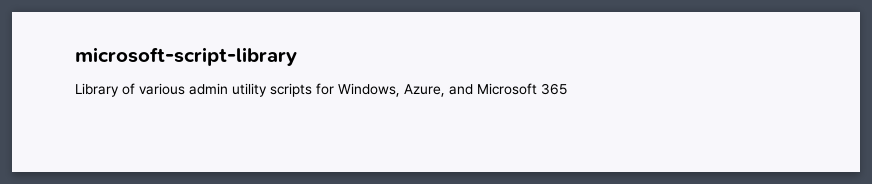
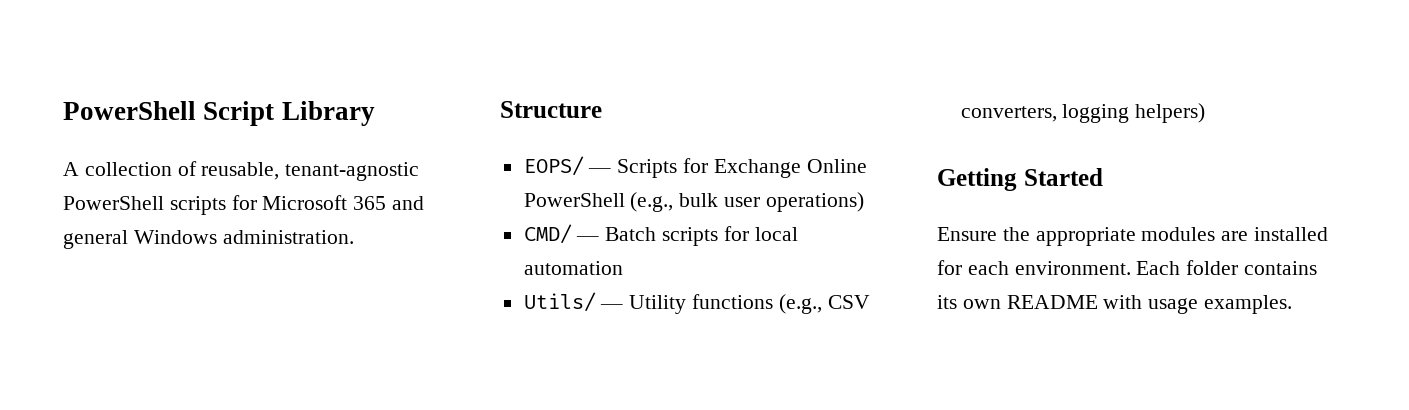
[75,47,297,66] [75,83,567,97] microsoft-script-library // Library of various admin utility scripts for Windows, Azure, and Microsoft 365 -> [63,101,375,126] [63,161,420,181] [63,195,425,215] [63,230,354,249] [500,101,602,118] [523,156,867,178] [523,192,864,212] [523,224,798,246] [523,261,623,275] [523,292,870,314] [960,103,1206,123] [937,168,1103,191] [937,227,1329,246] [937,260,1318,275] [937,295,1293,314] PowerShell Script Library // A collection of reusable, tenant-agnostic PowerShell scripts for Microsoft 365 and general Windows administration. // Structure // EOPS/ — Scripts for Exchange Online PowerShell (e.g., bulk user operations) // CMD/ — Batch scripts for local automation // Utils/ — Utility functions (e.g., CSV converters, logging helpers) // Getting Started // Ensure the appropriate modules are installed for each environment. Each folder contains its own README with usage examples.

